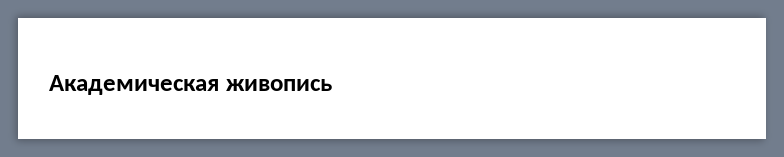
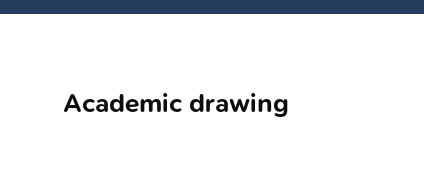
[49,75,332,95] Академическая живопись -> [63,93,290,117] Academic drawing

